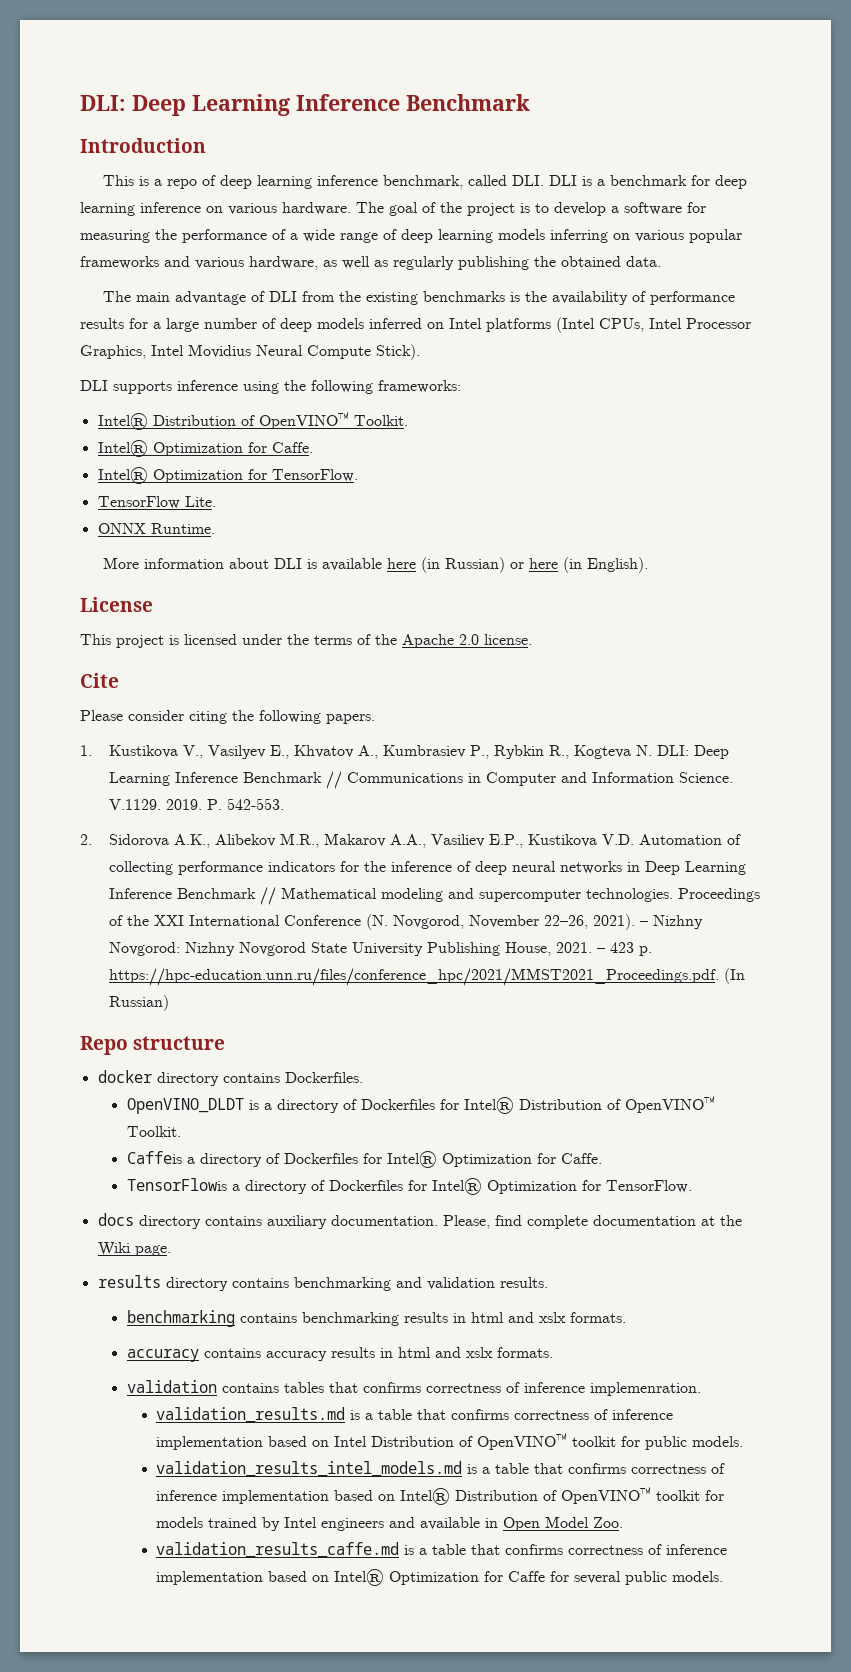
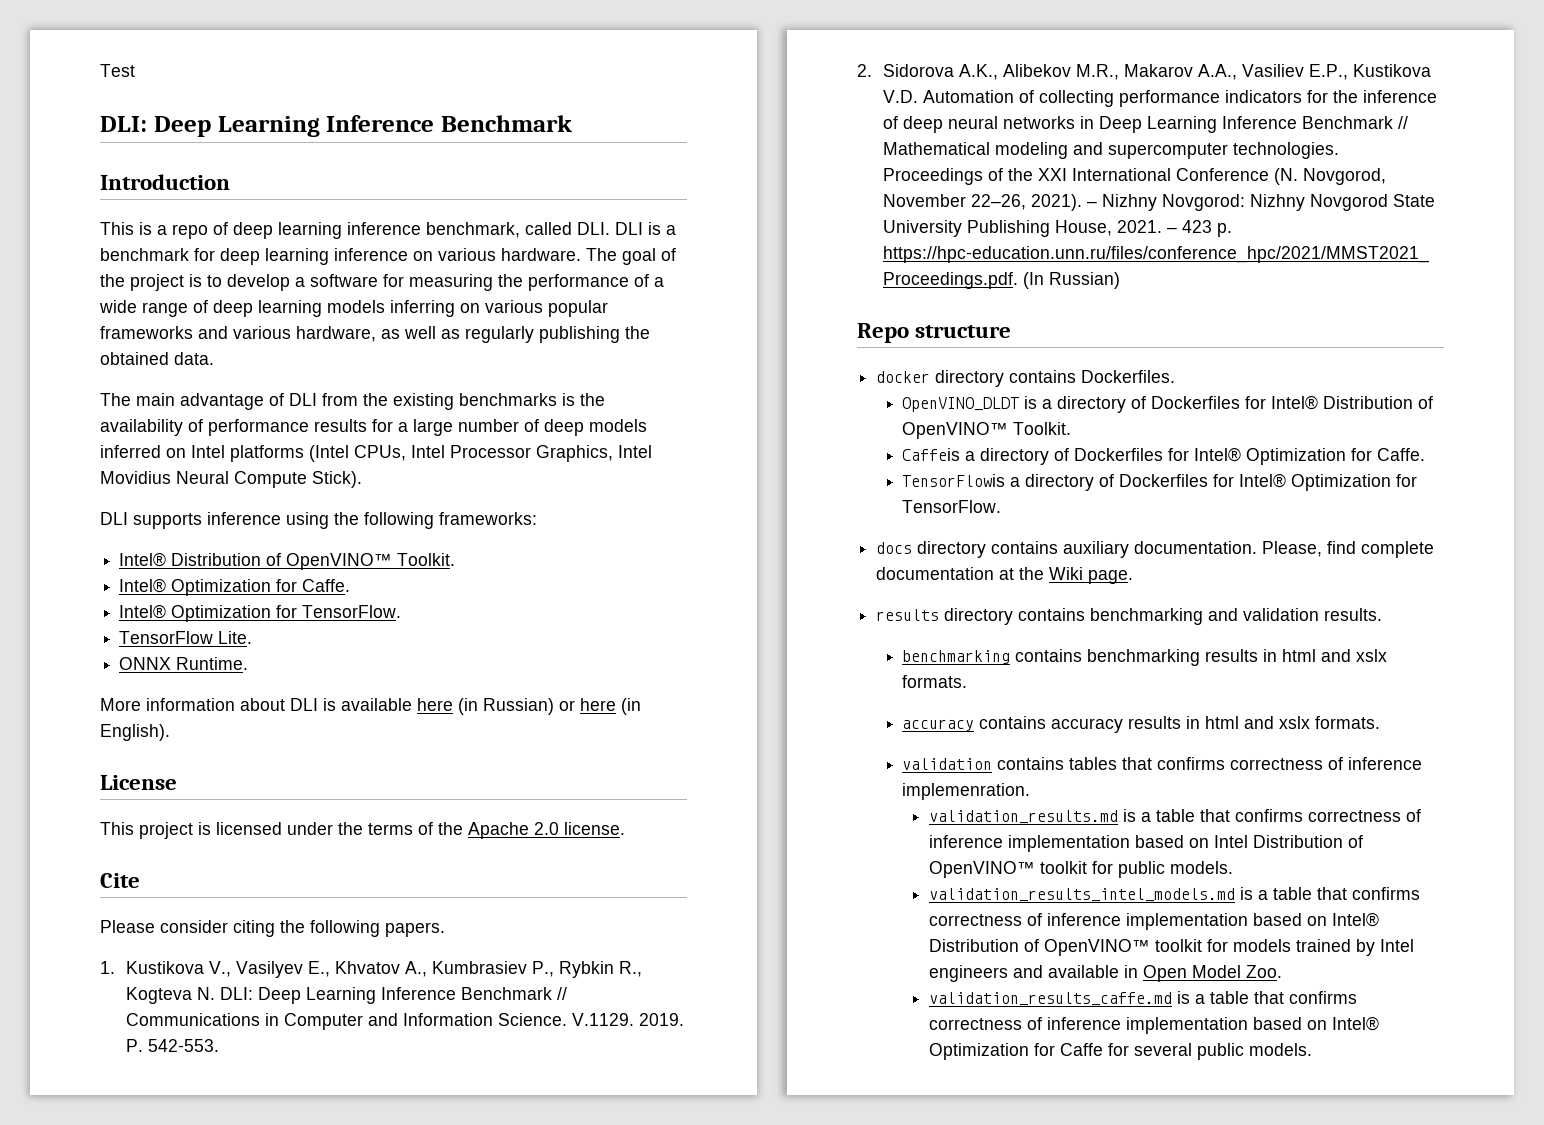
(80, 103) none -> [100,64,135,77] Test //

